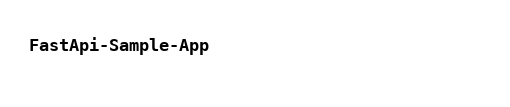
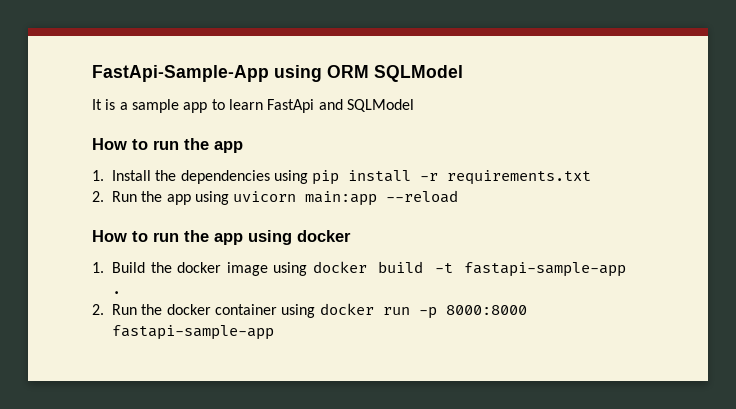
(209, 46) none -> [274,65,463,82] [92,99,414,113] [92,138,243,153] [92,170,592,185] [92,190,459,206] [92,230,351,245] [92,261,626,277] [112,291,121,294] [92,303,527,319] [112,325,274,340] using ORM SQLModel // It is a sample app to learn FastApi and SQLModel // How to run the app // 1. Install the dependencies using pip install -r requirements.txt // 2. Run the app using uvicorn main:app --reload // How to run the app using docker // 1. Build the docker image using docker build -t fastapi-sample-app . // 2. Run the docker container using docker run -p 8000:8000 fastapi-sample-app

